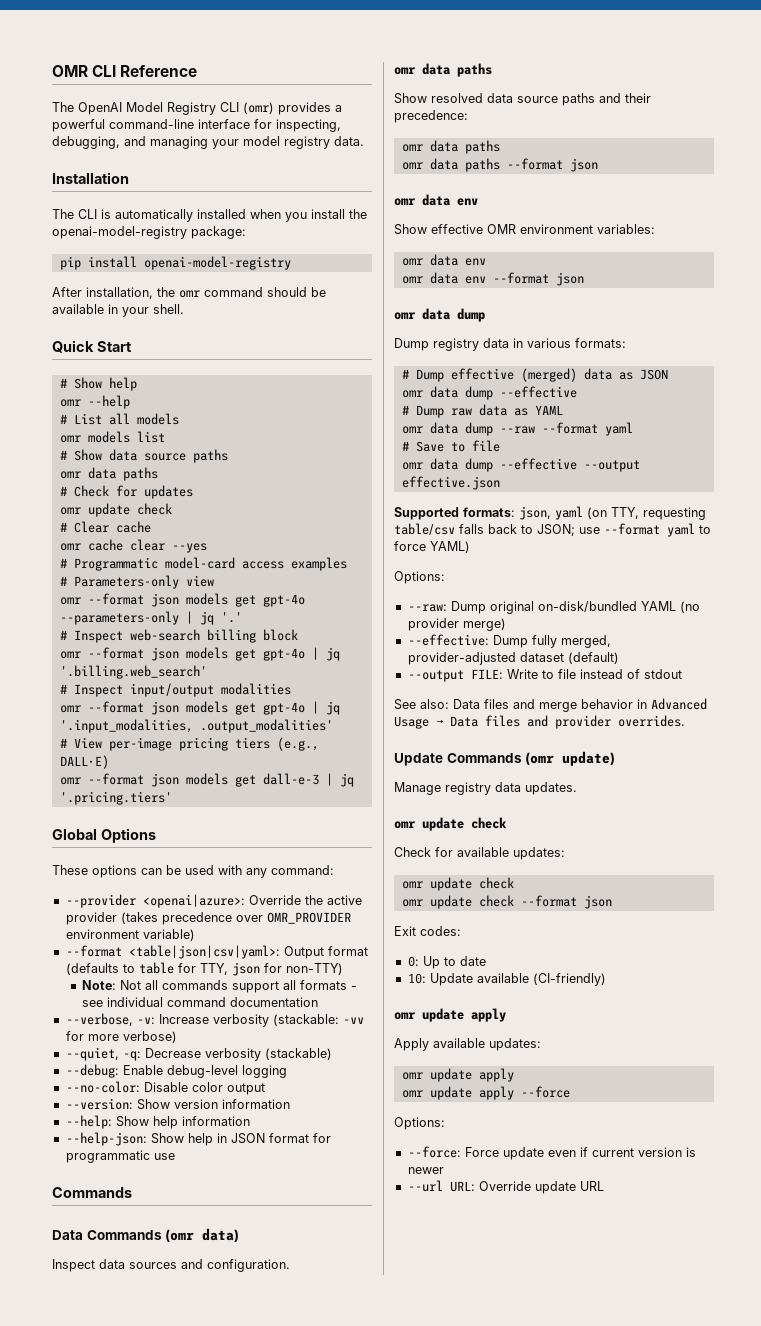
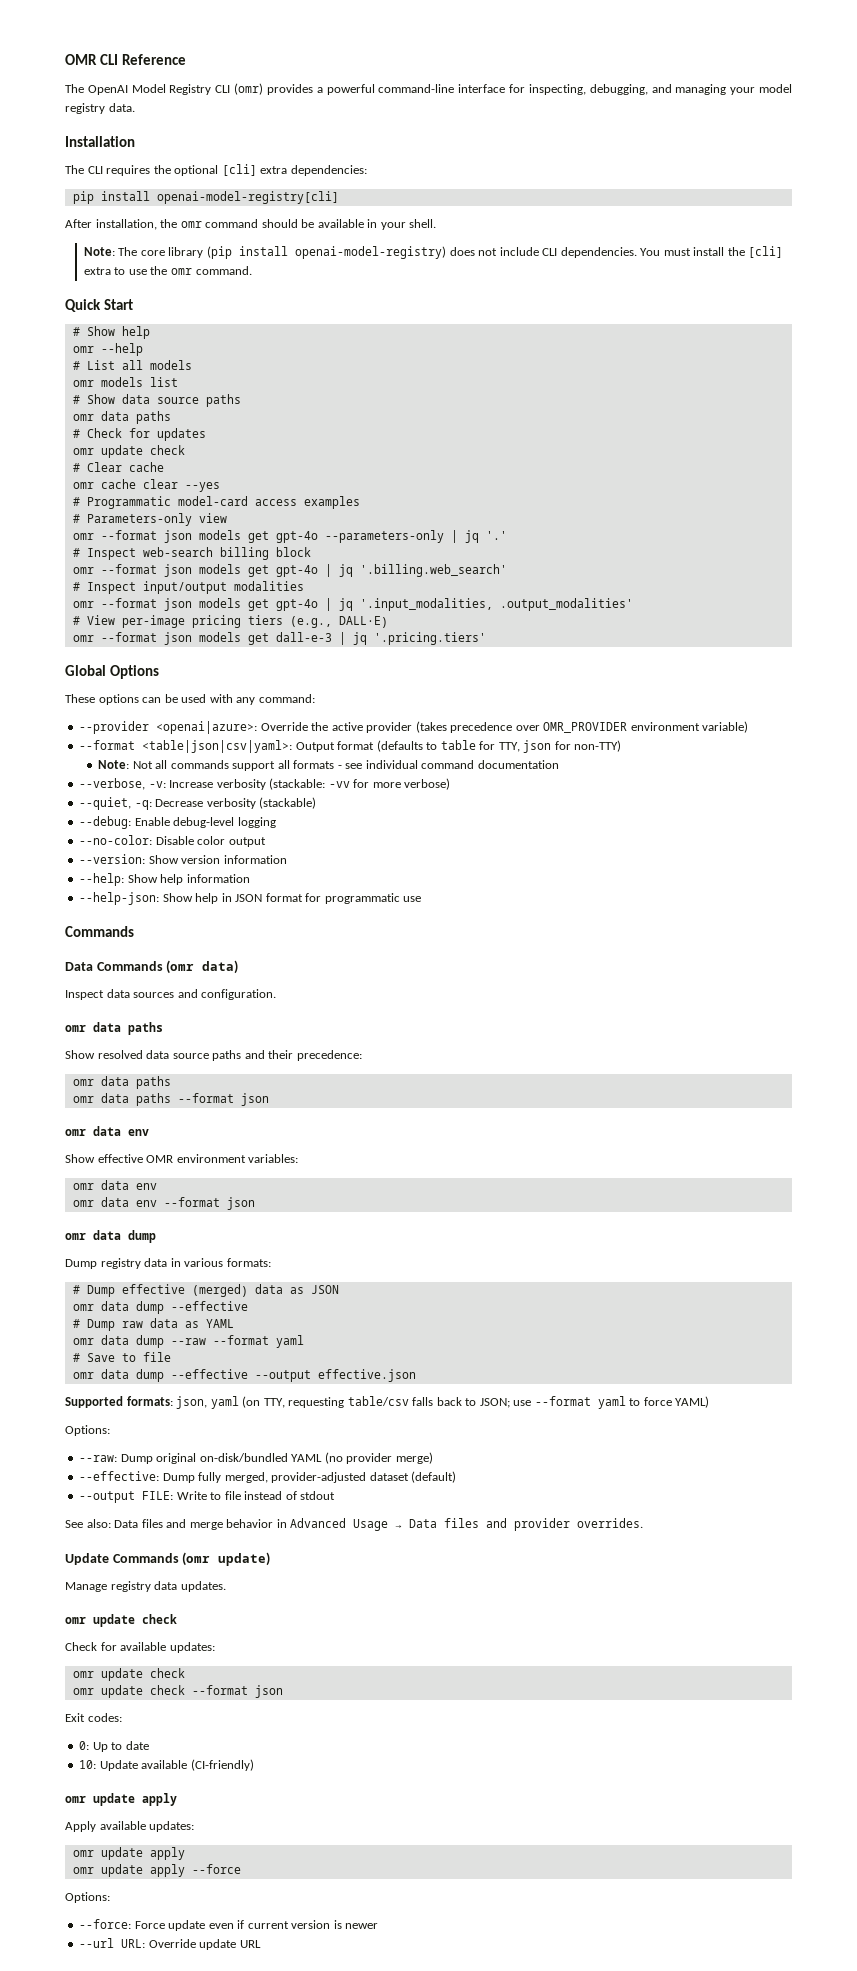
[101,209,367,222] [52,226,246,239] is automatically installed when you install the openai-model-registry package: -> [106,164,367,176] requires the optional [cli] extra dependencies:
[143,256,291,270] openai-model-registry -> [156,191,339,204] openai-model-registry[cli]
(184, 309) none -> [83,246,784,259] [83,266,252,275] // Note: The core library (pip install openai-model-registry) does not include CLI dependencies. You must install the [cli] extra to use the omr command.

